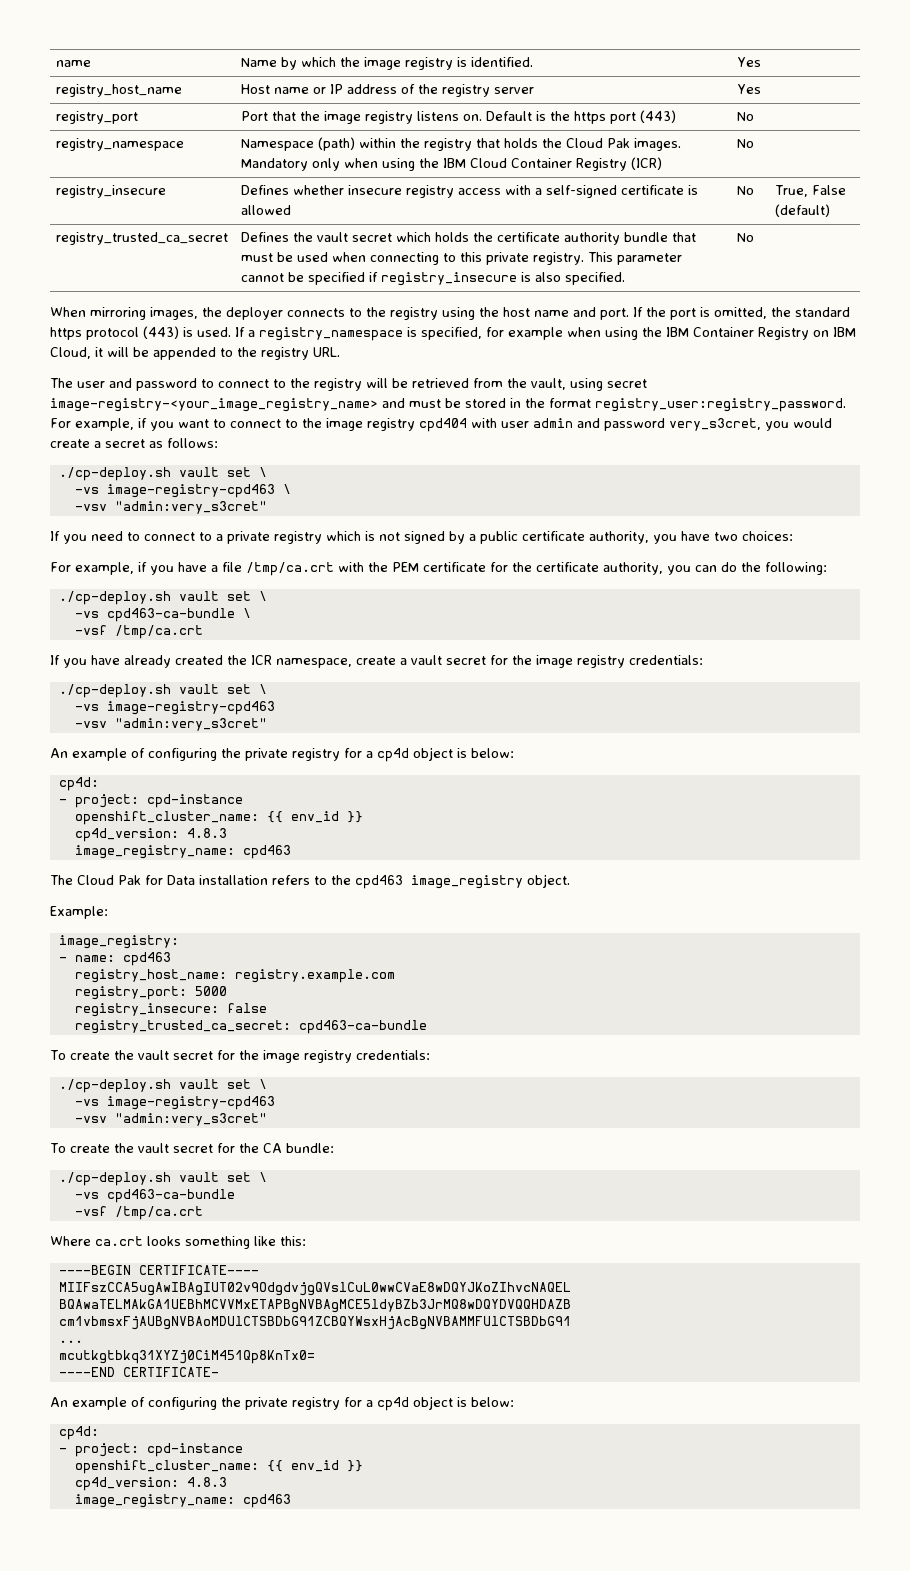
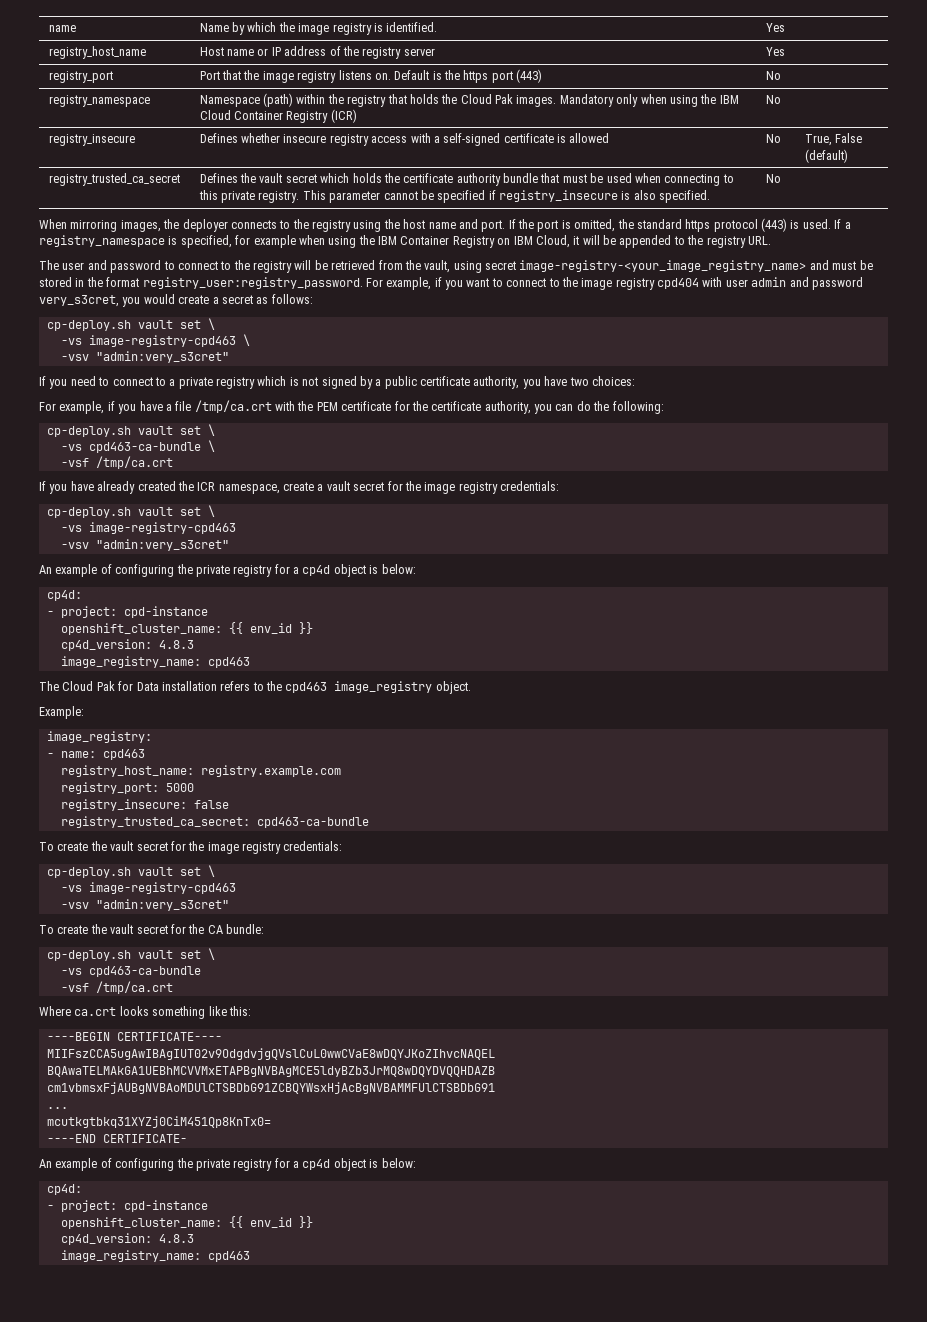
[58,467,171,481] ./cp-deploy.sh -> [46,320,131,331] cp-deploy.sh
[58,591,171,605] ./cp-deploy.sh -> [46,426,131,437] cp-deploy.sh
[58,684,171,698] ./cp-deploy.sh -> [46,507,131,518] cp-deploy.sh
[58,1079,171,1093] ./cp-deploy.sh -> [46,867,131,878] cp-deploy.sh
[58,1172,171,1186] ./cp-deploy.sh -> [46,950,131,961] cp-deploy.sh

